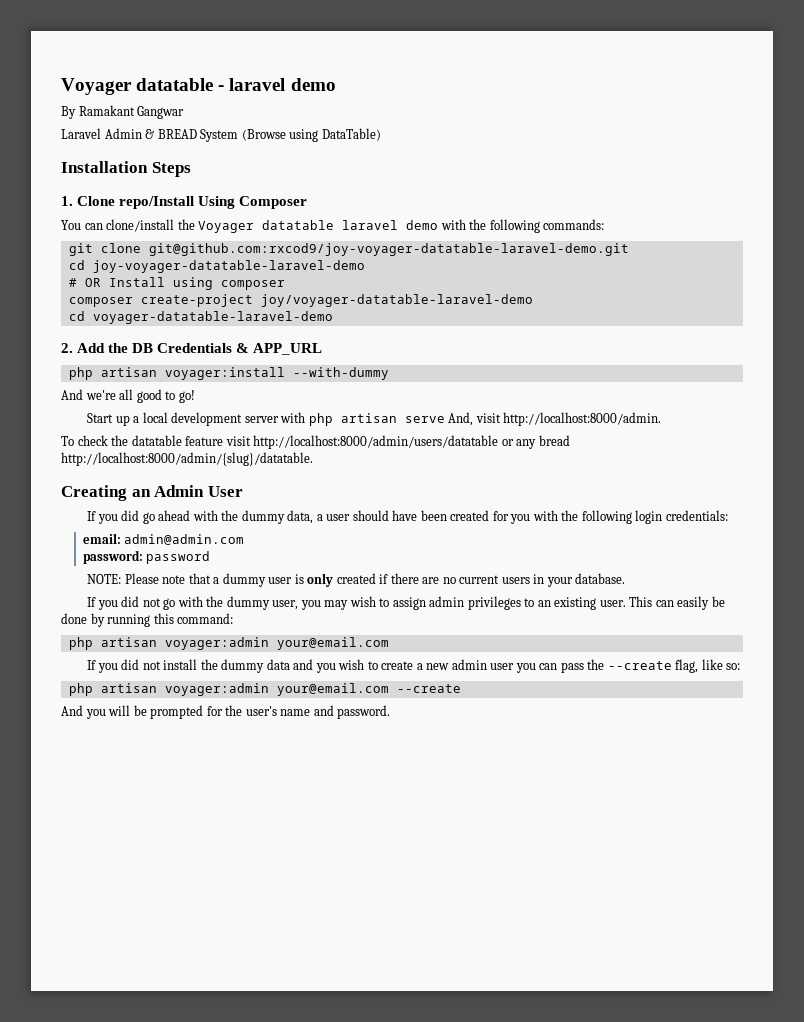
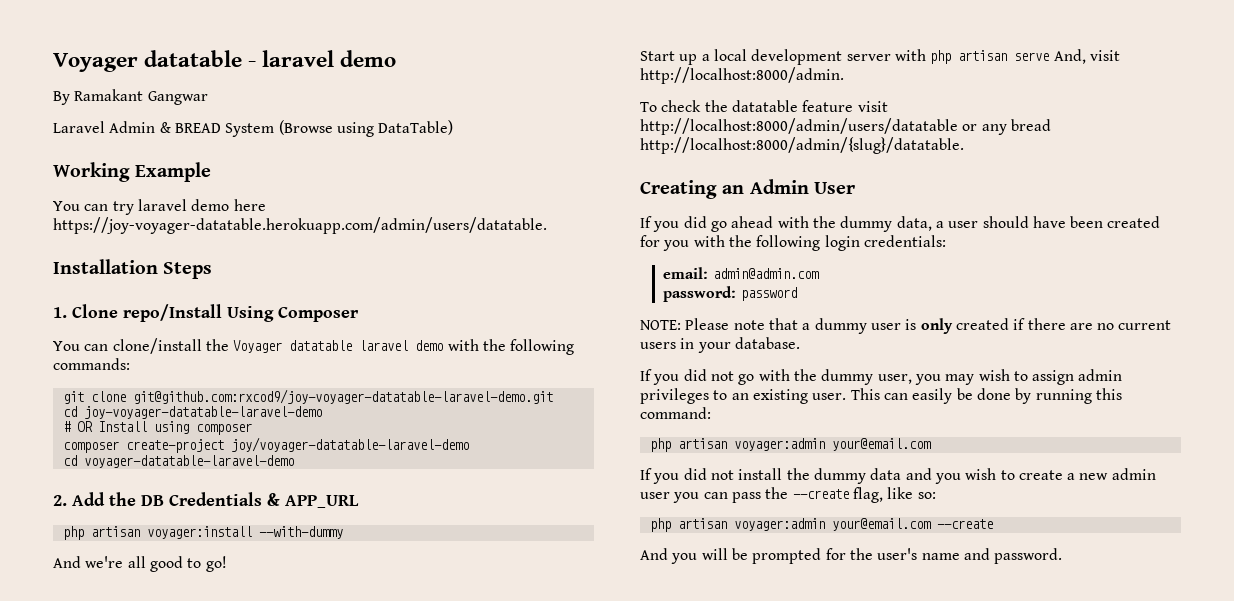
(381, 134) none -> [53,162,212,182] [53,199,266,215] [53,217,547,234] // Working Example // You can try laravel demo here https://joy-voyager-datatable.herokuapp.com/admin/users/datatable.

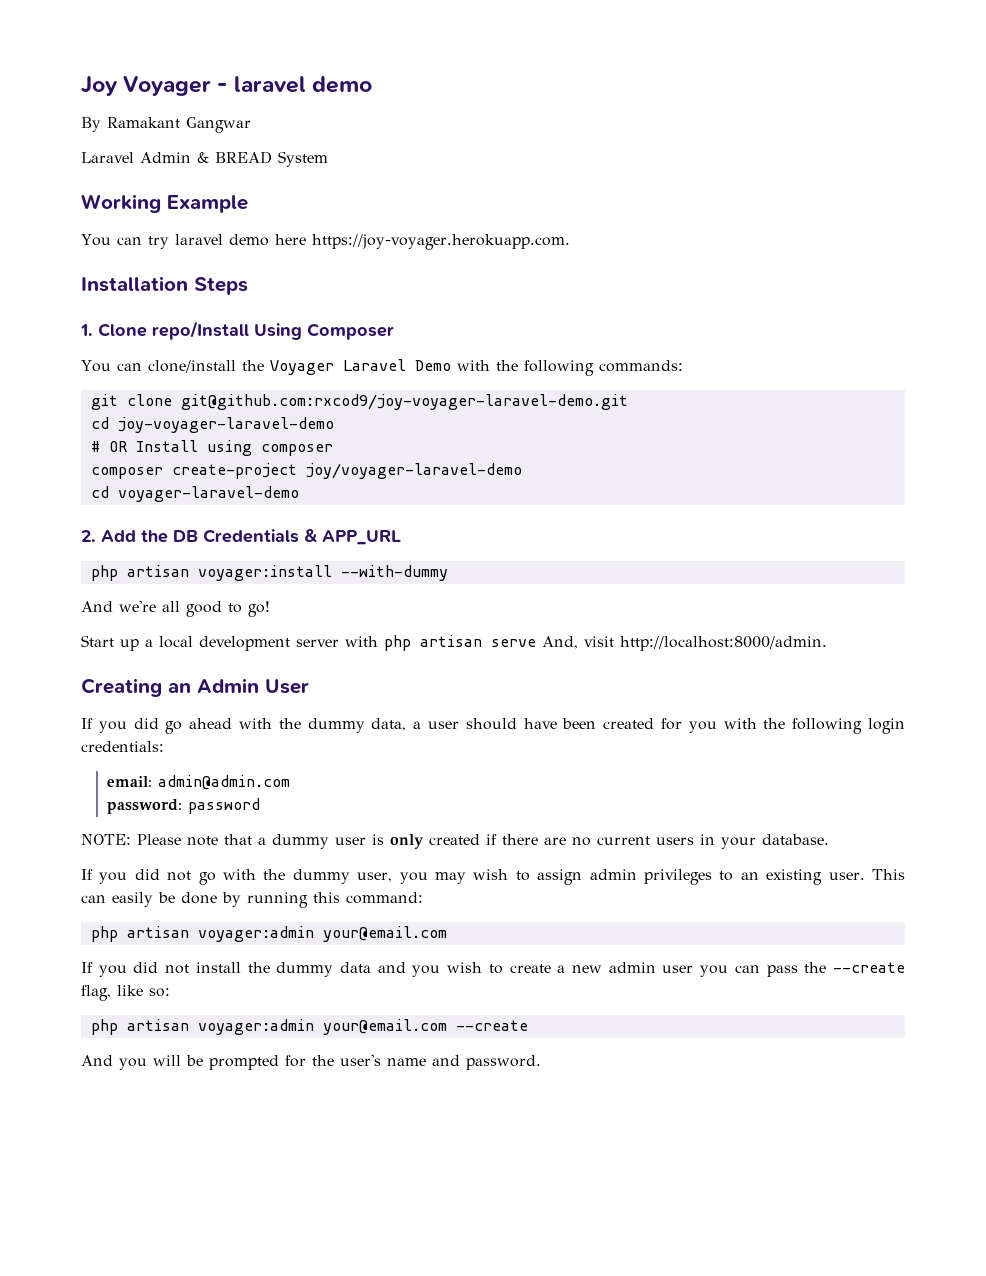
[53,50,243,72] Voyager datatable -> [81,76,212,96] Joy Voyager
[278,120,454,137] (Browse using DataTable) -> (328, 159) none
[53,217,547,234] https://joy-voyager-datatable.herokuapp.com/admin/users/datatable. -> [311,234,570,250] https://joy-voyager.herokuapp.com.
[289,340,444,351] datatable laravel demo -> [342,359,451,371] Laravel Demo
[132,389,553,404] [62,406,322,419] git@github.com:rxcod9/joy-voyager-datatable-laravel-demo.git // cd joy-voyager-datatable-laravel-demo -> [180,394,628,410] [90,417,334,433] git@github.com:rxcod9/joy-voyager-laravel-demo.git // cd joy-voyager-laravel-demo
[230,437,469,452] [62,455,294,468] joy/voyager-datatable-laravel-demo // cd voyager-datatable-laravel-demo -> [305,463,522,479] [90,486,299,502] joy/voyager-laravel-demo // cd voyager-laravel-demo
[640,100,888,112] [640,118,1051,135] [640,137,964,154] // To check the datatable feature visit http://localhost:8000/admin/users/datatable or any bread http://localhost:8000/admin/{slug}/datatable. -> (827, 643) none

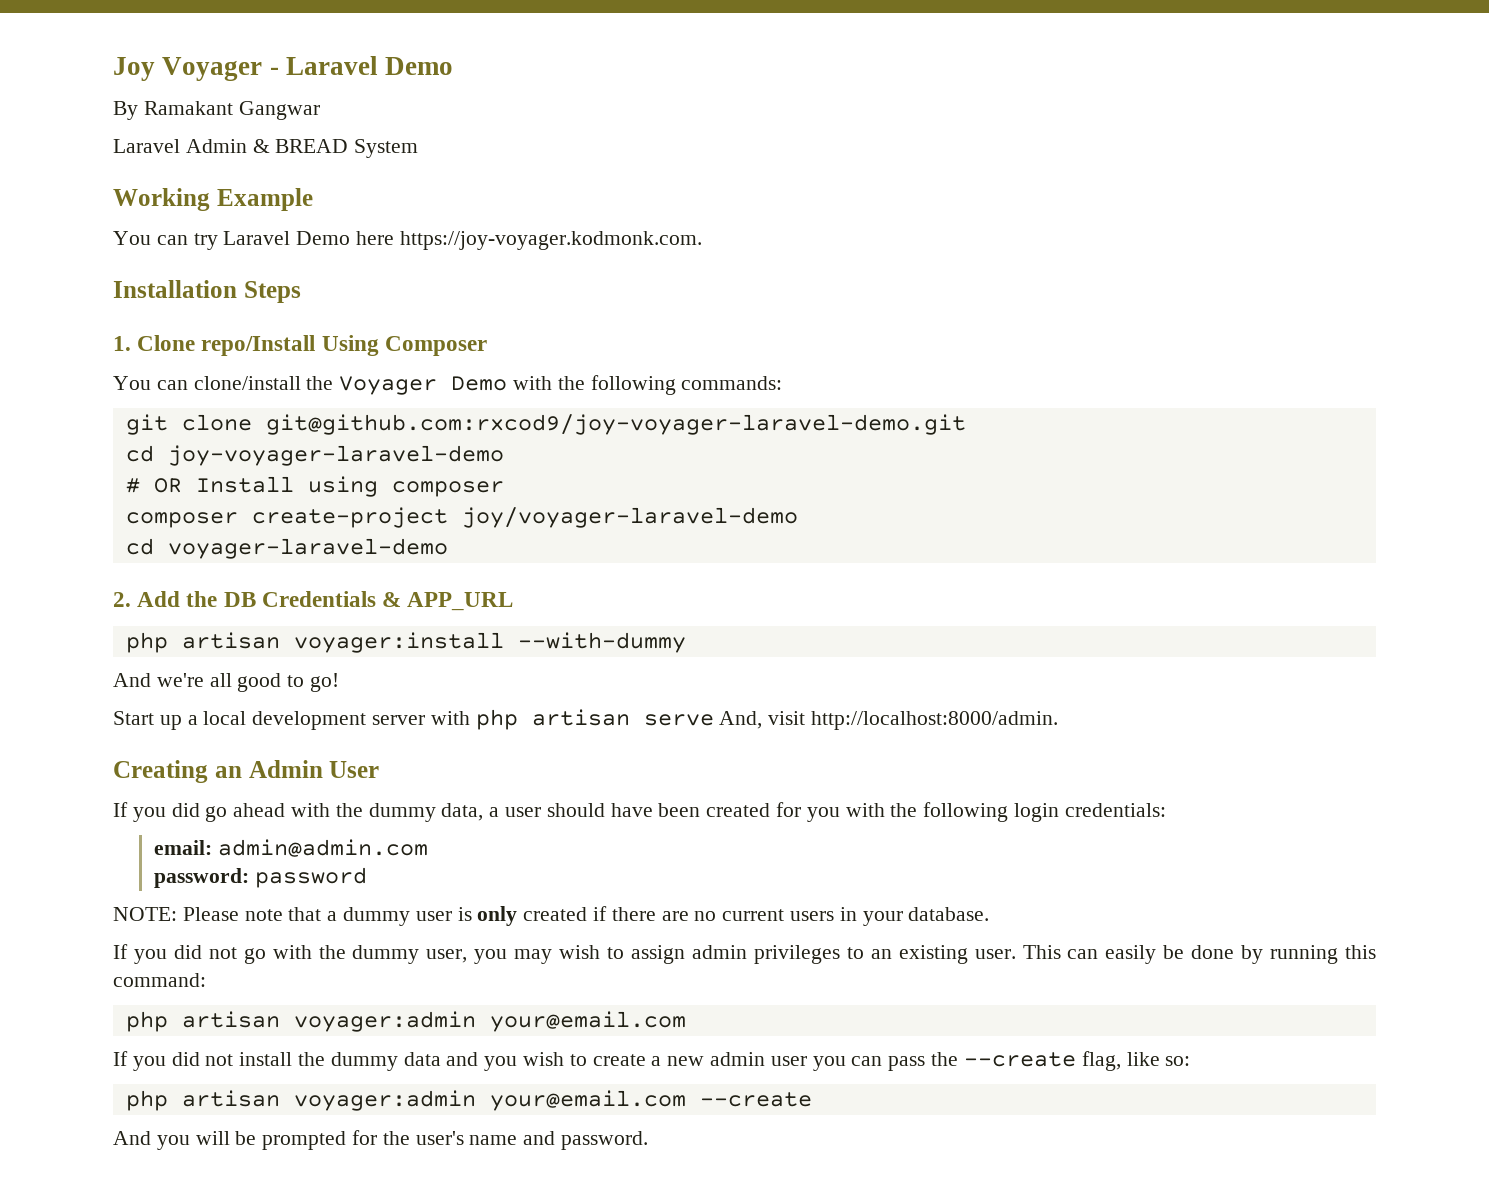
[233,76,372,93] laravel demo -> [285,56,454,75] Laravel Demo
[174,234,570,250] laravel demo here https://joy-voyager.herokuapp.com. -> [223,231,702,250] Laravel Demo here https://joy-voyager.kodmonk.com.
[342,359,406,371] Laravel -> (438, 385) none

